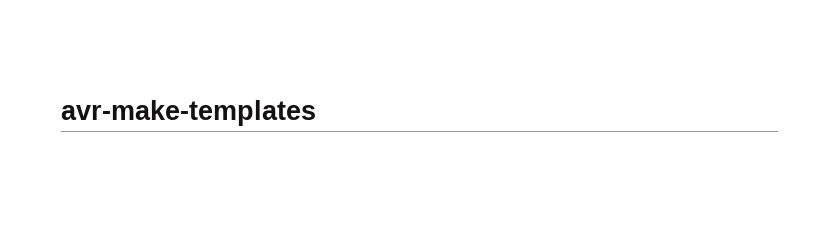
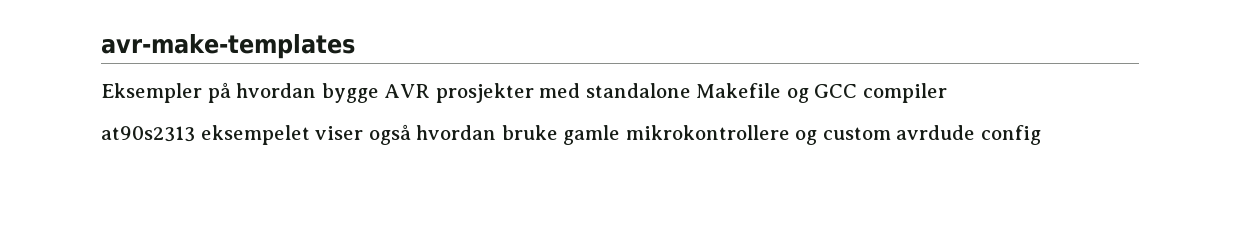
(316, 113) none -> [101,82,947,103] [101,124,1041,145] // Eksempler på hvordan bygge AVR prosjekter med standalone Makefile og GCC compiler // at90s2313 eksempelet viser også hvordan bruke gamle mikrokontrollere og custom avrdude config

